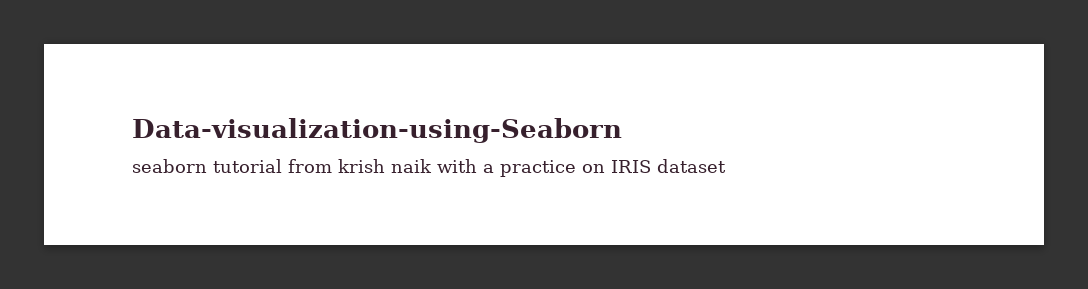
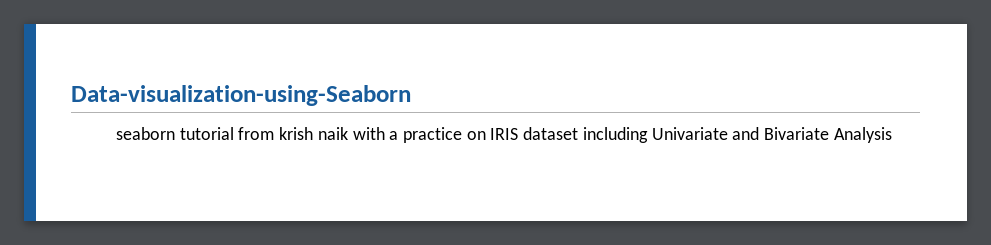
(726, 166) none -> [582,127,892,143] including Univariate and Bivariate Analysis

